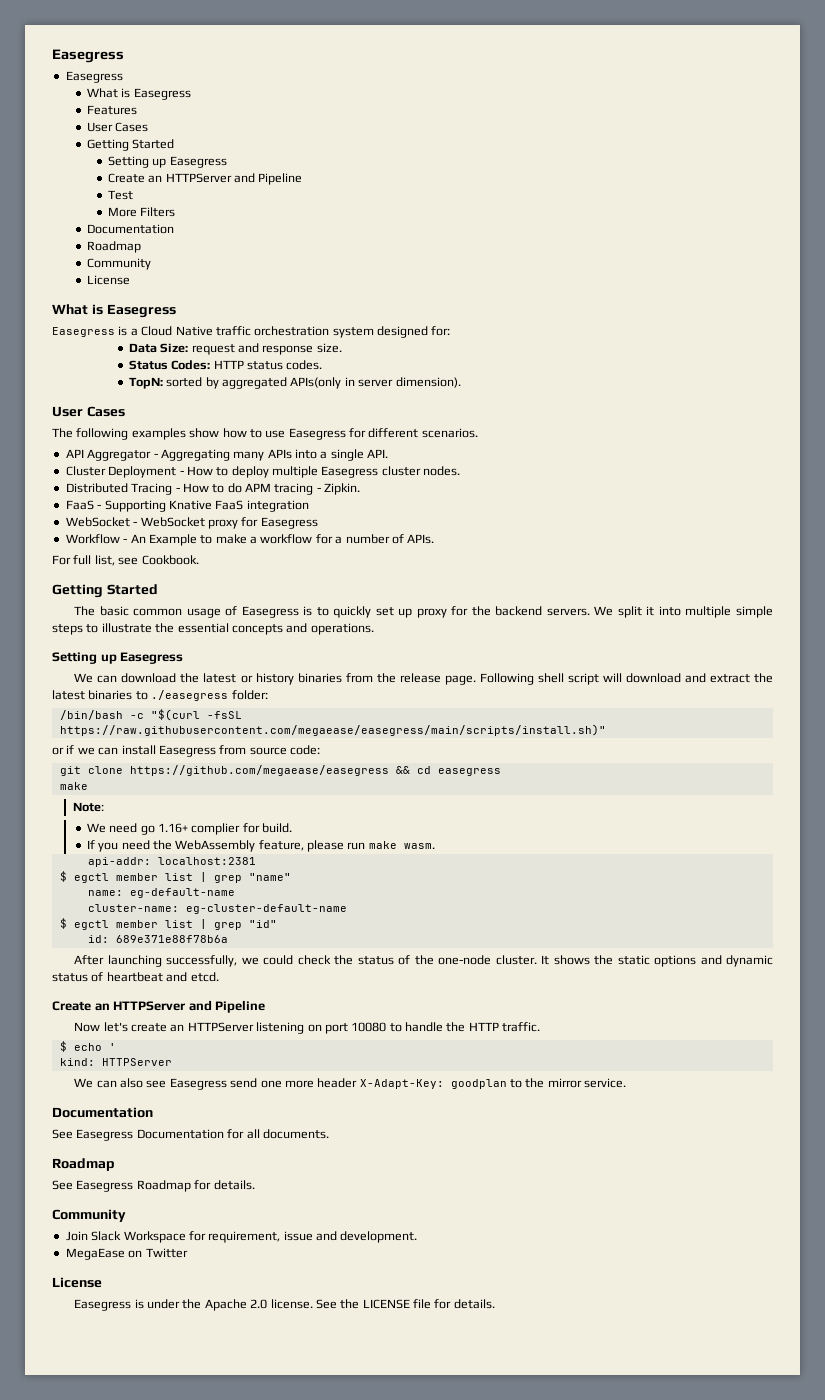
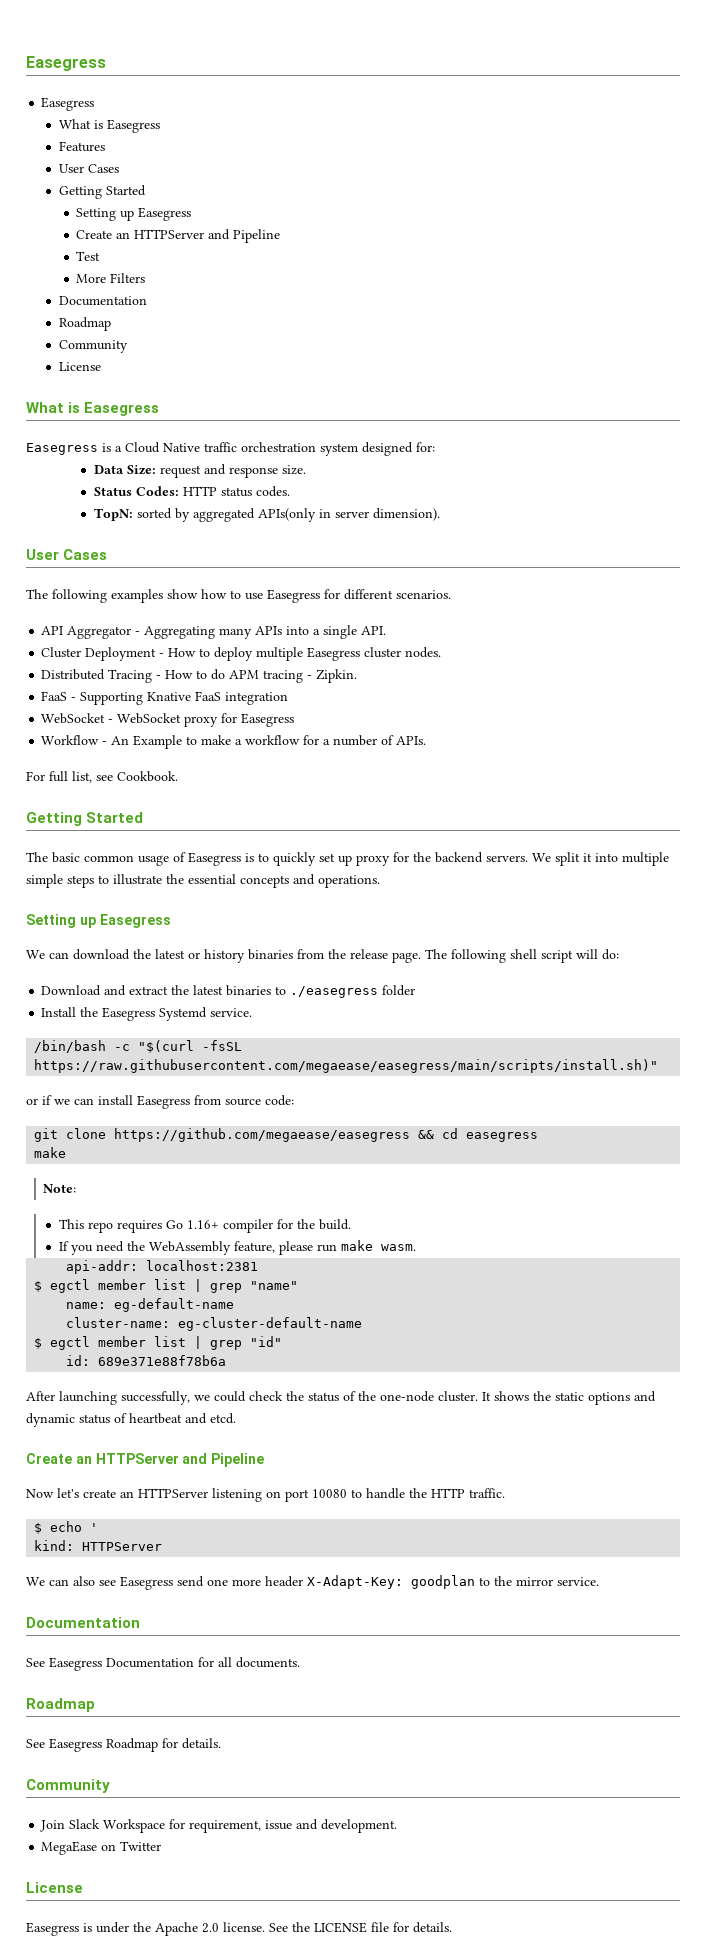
[479,673,534,685] Following -> [425,949,506,963] The following
[625,673,681,683] download -> [602,949,619,960] [41,985,102,996] do: // Download
[231,690,268,700] folder: -> [382,985,416,996] [41,1007,253,1021] folder // Install the Easegress Systemd service.
[86,823,260,835] We need go 1.16+ complier for -> [58,1219,315,1233] This repo requires Go 1.16+ compiler for the

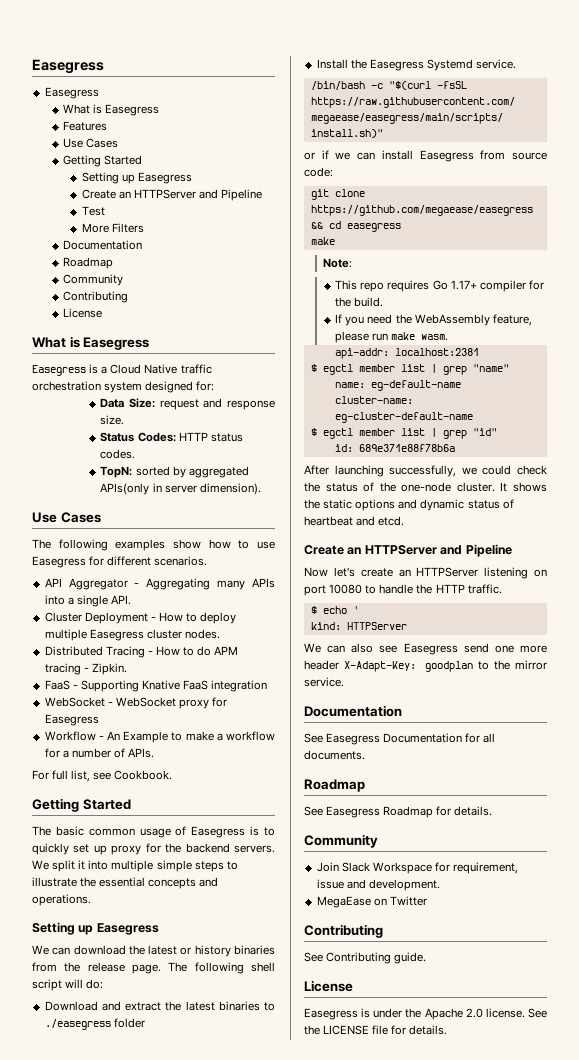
[58,164,84,173] User -> [63,138,84,148] Use
(128, 346) none -> [63,291,129,303] // Contributing
[26,549,59,560] User -> [32,512,57,523] Use
[186,1220,219,1229] 1.16+ -> [450,280,477,290] 1.17+
(162, 1846) none -> [304,924,383,938] [304,952,427,964] // Contributing // See Contributing guide.

